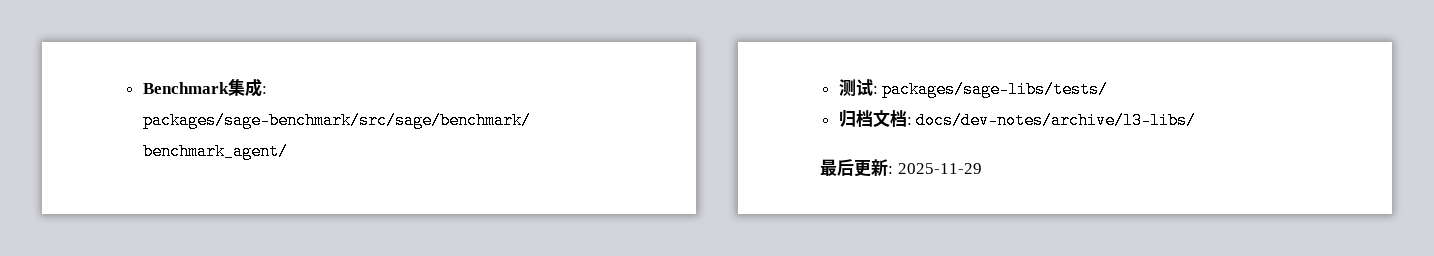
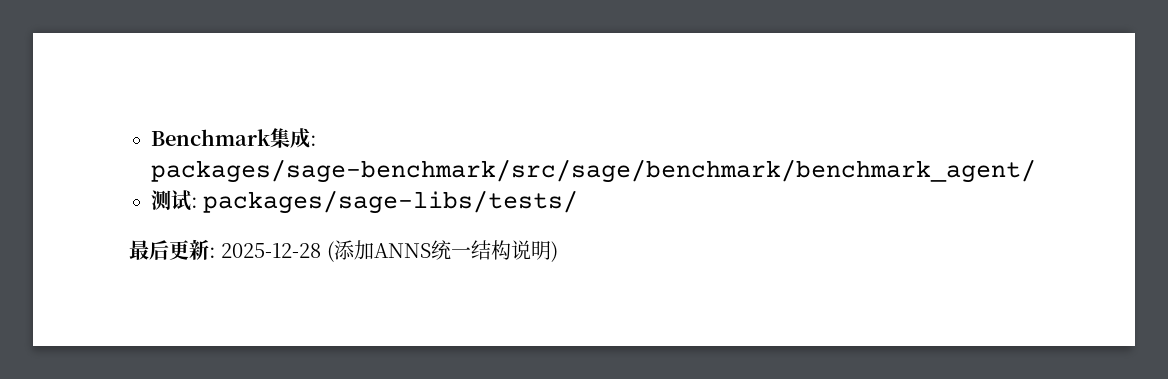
[838,109,1197,129] // 归档文档: docs/dev-notes/archive/l3-libs/ -> (579, 202) none
[897,163,982,174] 2025-11-29 -> [221,240,558,262] 2025-12-28 (添加ANNS统一结构说明)

